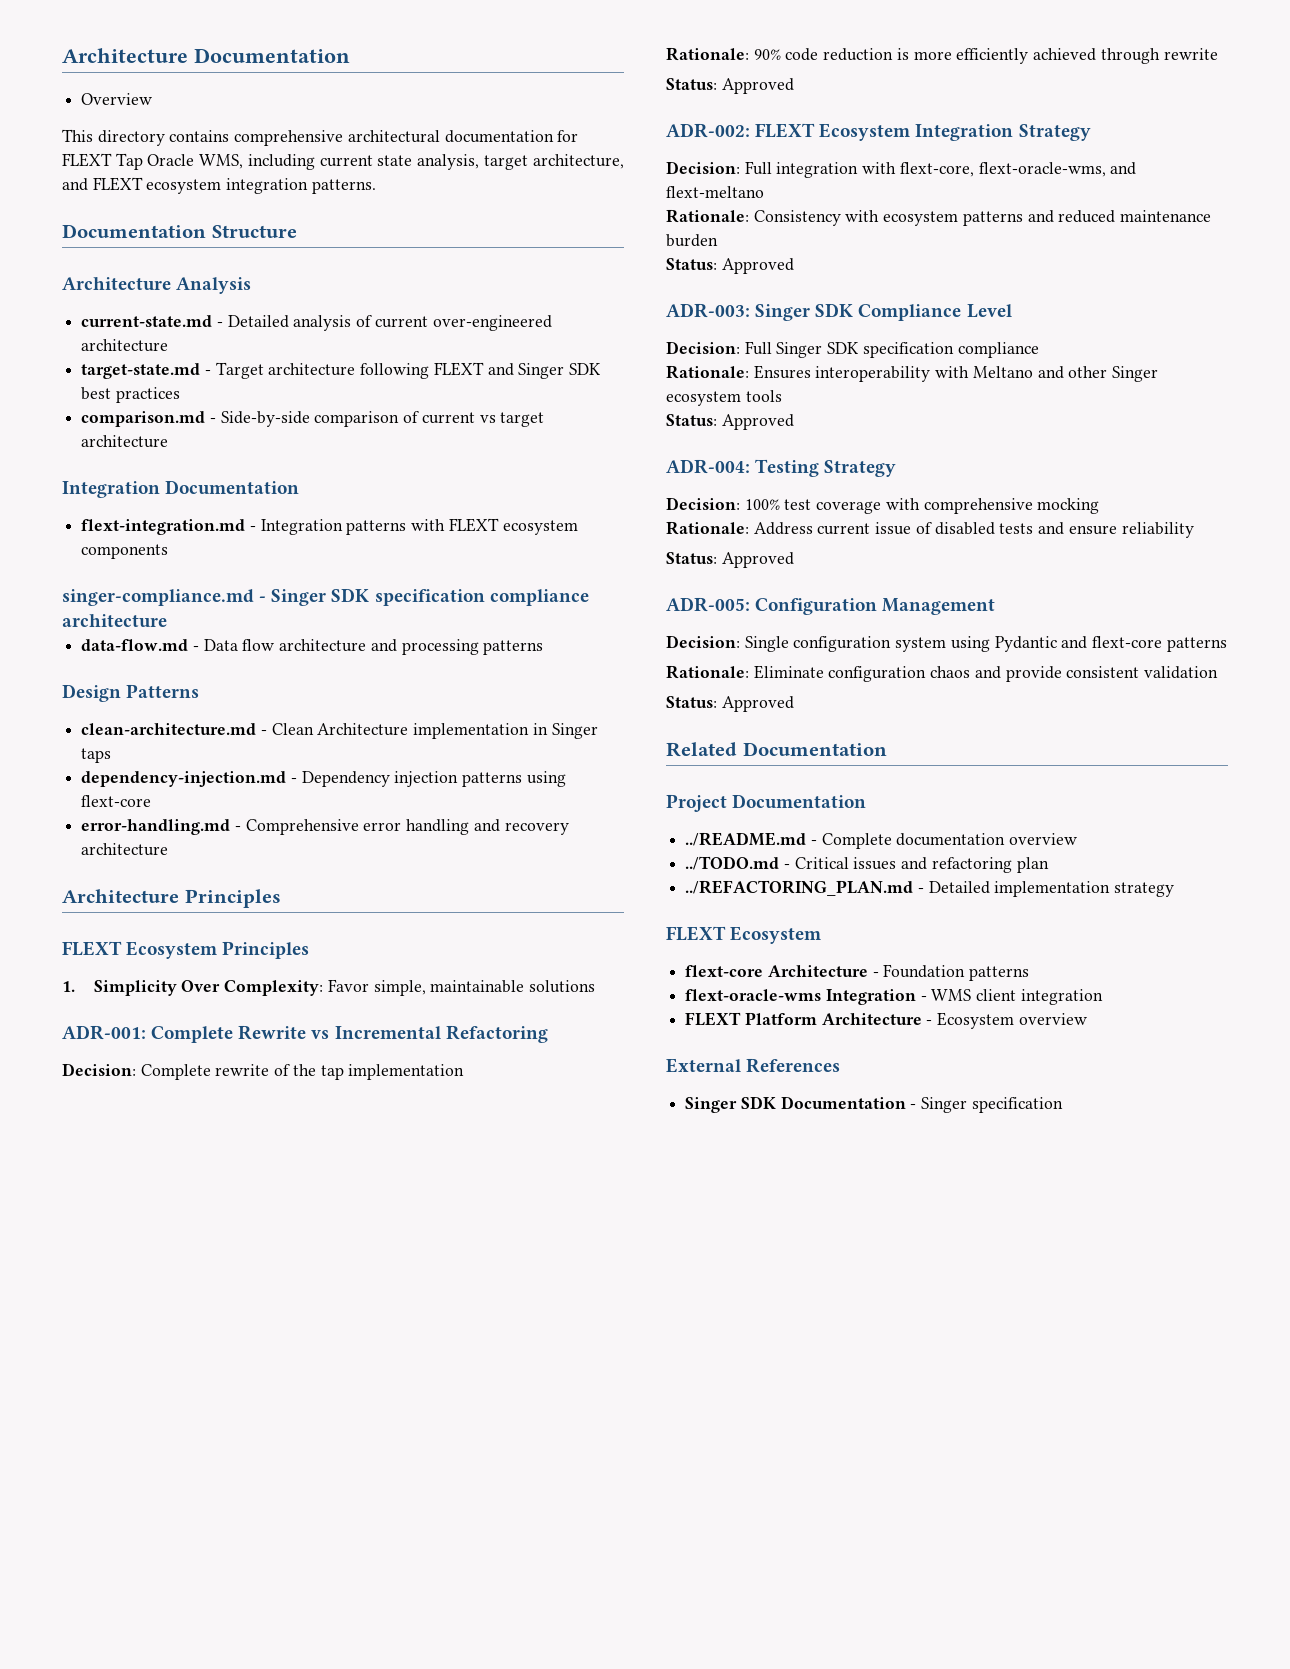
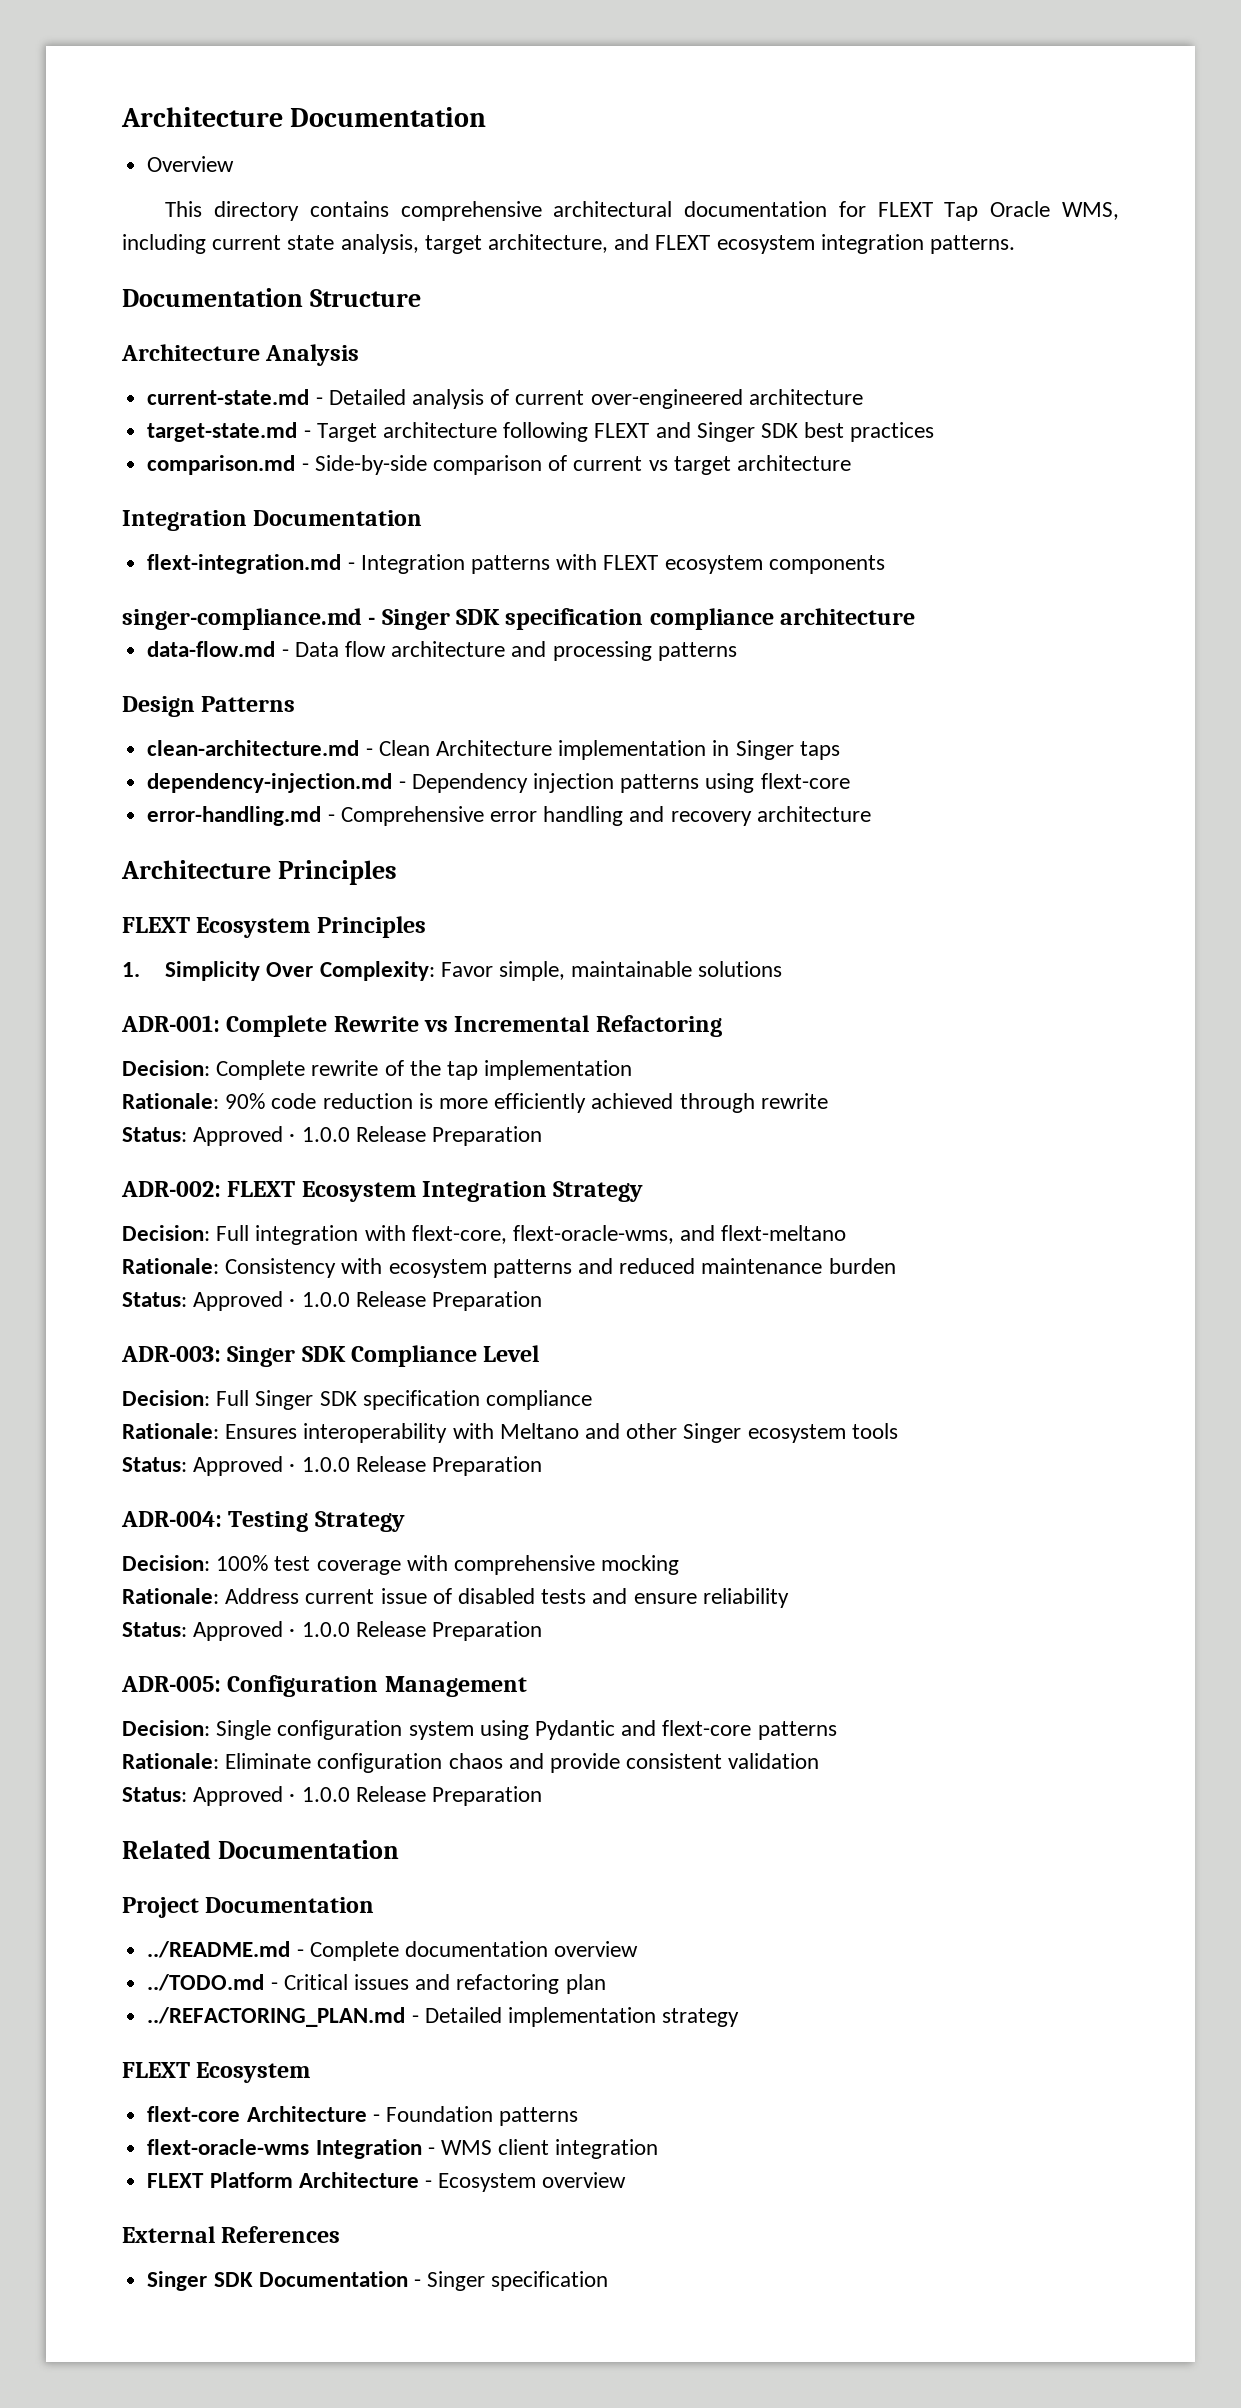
(794, 86) none -> [289,1126,543,1146] · 1.0.0 Release Preparation
(794, 266) none -> [289,1291,543,1311] · 1.0.0 Release Preparation
(794, 422) none -> [289,1456,543,1476] · 1.0.0 Release Preparation
(794, 560) none -> [289,1621,543,1641] · 1.0.0 Release Preparation
(794, 704) none -> [289,1786,543,1806] · 1.0.0 Release Preparation

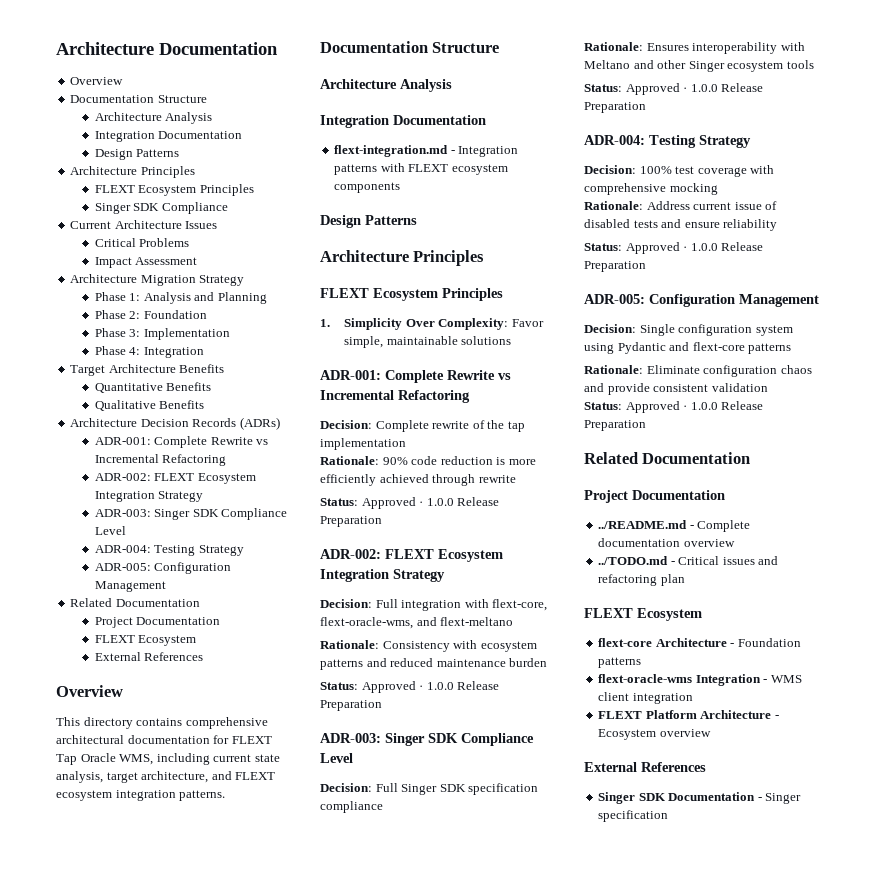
(235, 164) none -> [70,95,207,103] [94,112,213,124] [94,131,243,142] [94,149,180,160] [70,166,195,178] [94,184,254,196] [94,202,228,214] [70,220,218,229] [94,238,190,247] [94,257,198,268] [70,274,245,286] [94,292,267,304] [94,310,207,319] [94,328,230,340] [94,346,204,358] [70,364,225,376] [94,382,212,393] [94,400,205,411] [70,417,280,430] [94,436,269,448] [94,454,227,466] [94,473,256,484] [94,491,204,502] [94,508,288,520] [94,526,126,535] [94,545,244,556] [94,562,232,574] [94,581,166,592] [70,598,200,607] [94,617,221,628] [94,635,197,646] [94,652,204,661] [56,685,123,697] // Documentation Structure // Architecture Analysis // Integration Documentation // Design Patterns // Architecture Principles // FLEXT Ecosystem Principles // Singer SDK Compliance // Current Architecture Issues // Critical Problems // Impact Assessment // Architecture Migration Strategy // Phase 1: Analysis and Planning // Phase 2: Foundation // Phase 3: Implementation // Phase 4: Integration // Target Architecture Benefits // Quantitative Benefits // Qualitative Benefits // Architecture Decision Records (ADRs) // ADR-001: Complete Rewrite vs Incremental Refactoring // ADR-002: FLEXT Ecosystem Integration Strategy // ADR-003: Singer SDK Compliance Level // ADR-004: Testing Strategy // ADR-005: Configuration Management // Related Documentation // Project Documentation // FLEXT Ecosystem // External References // Overview
[147,389,863,409] [147,422,935,442] [147,455,851,475] // current-state.md - Detailed analysis of current over-engineered architecture // target-state.md - Target architecture following FLEXT and Singer SDK best practices // comparison.md - Side-by-side comparison of current vs target architecture -> (452, 85) none
[122,608,916,630] [147,641,737,661] [122,696,296,717] [147,740,840,760] [147,773,850,793] [147,806,871,826] singer-compliance.md - Singer SDK specification compliance architecture // data-flow.md - Data flow architecture and processing patterns // Design Patterns // clean-architecture.md - Clean Architecture implementation in Singer taps // dependency-injection.md - Dependency injection patterns using flext-core // error-handling.md - Comprehensive error handling and recovery architecture -> [320,215,417,228] Design Patterns
[147,2007,740,2027] // ../REFACTORING_PLAN.md - Detailed implementation strategy -> (685, 580) none

